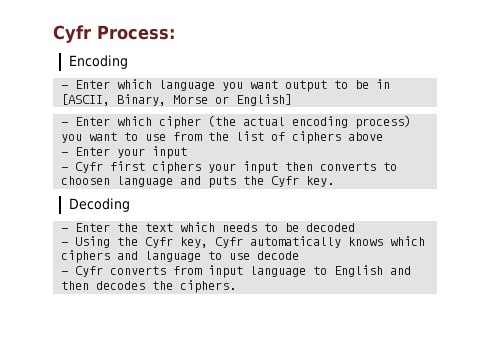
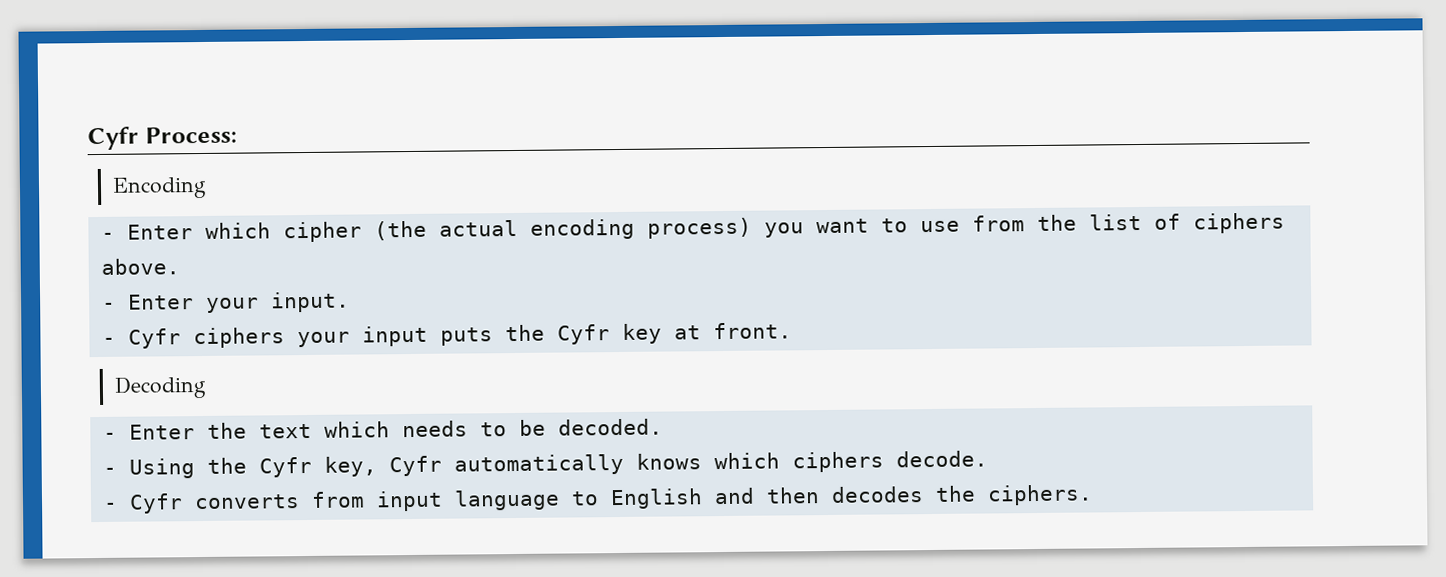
[61,79,391,92] [61,94,293,106] // - Enter which language you want output to be in [ASCII, Binary, Morse or English] -> (207, 187) none
[348,132,384,141] above -> [100,258,180,275] above.
[152,146,188,159] [61,161,146,173] input // - Cyfr first -> [270,291,350,313] [101,328,181,349] input. // - Cyfr
[285,162,398,171] [61,176,335,188] then converts to choosen language and puts the Cyfr key. -> [439,322,792,346] puts the Cyfr key at front.
[306,223,356,232] decoded -> [557,418,663,436] decoded.
[117,251,300,262] and language to use decode -> [895,450,988,468] decode.

